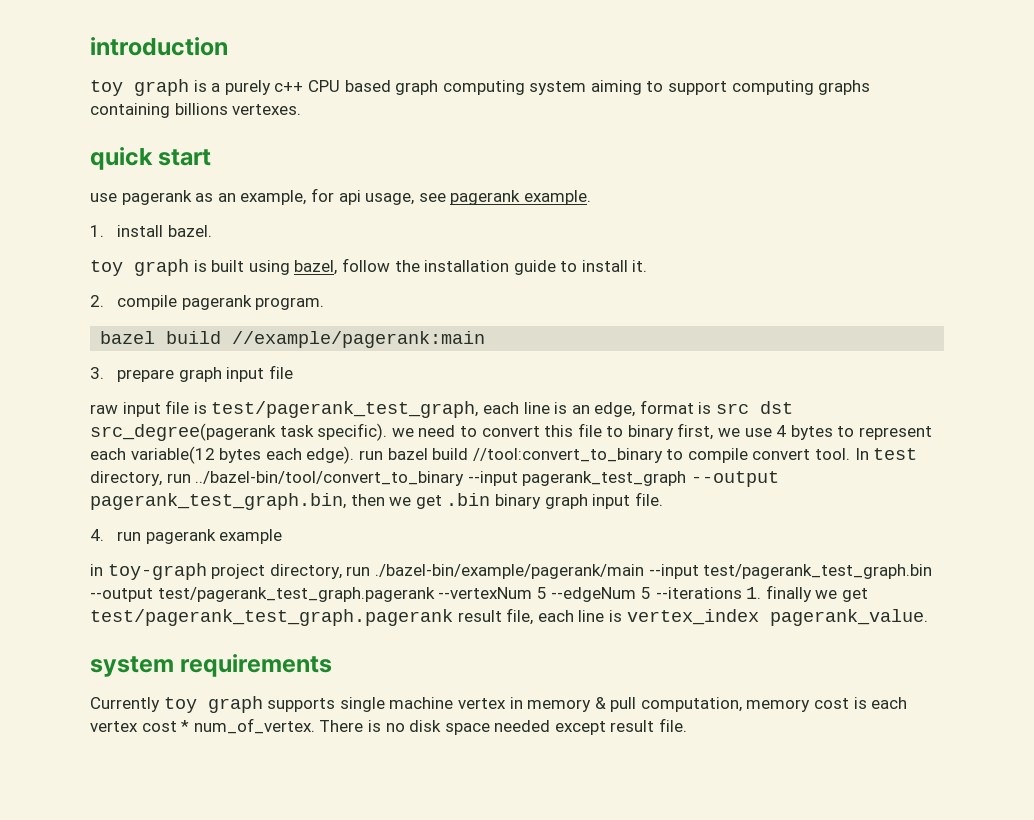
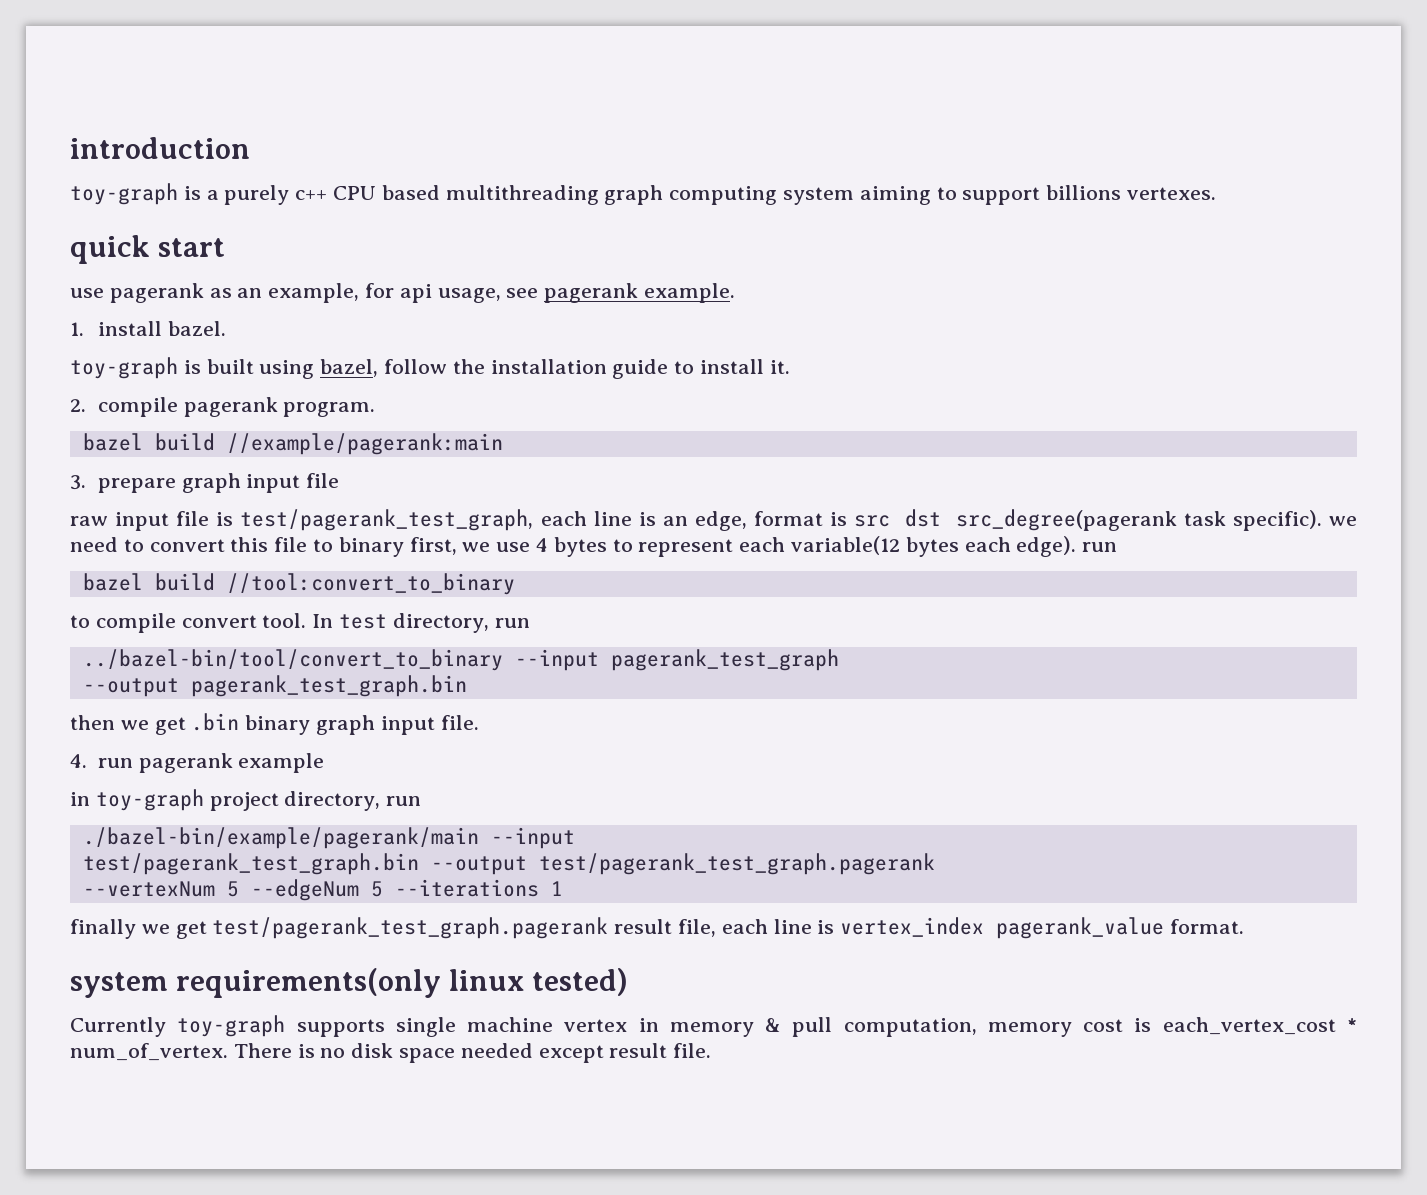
[90,79,189,96] toy graph -> [70,183,178,205] toy-graph
(391, 86) none -> [445,185,599,205] multithreading
[731,80,871,95] [90,103,170,118] computing graphs containing -> (1041, 196) none
[90,259,189,276] toy graph -> [70,357,178,379] toy-graph
(383, 455) none -> (1118, 547) //
(663, 455) none -> (515, 584) //
(191, 478) none -> (530, 623) //
[690,471,779,487] [90,493,346,510] --output pagerank_test_graph.bin, -> [82,675,467,697] // --output pagerank_test_graph.bin //
(371, 571) none -> (422, 801) //
(699, 571) none -> (575, 838) //
(435, 594) none -> (935, 864) //
[746,587,762,599] 1. -> [550,881,563,896] 1 //
[769,609,928,626] [90,654,333,677] pagerank_value. // system requirements -> [996,917,1245,939] [70,968,629,998] pagerank_value format. // system requirements(only linux tested)
[163,696,263,713] toy graph -> [177,1015,286,1037] toy-graph
[871,697,908,709] [90,721,177,732] each vertex cost -> [1162,1017,1336,1035] each_vertex_cost

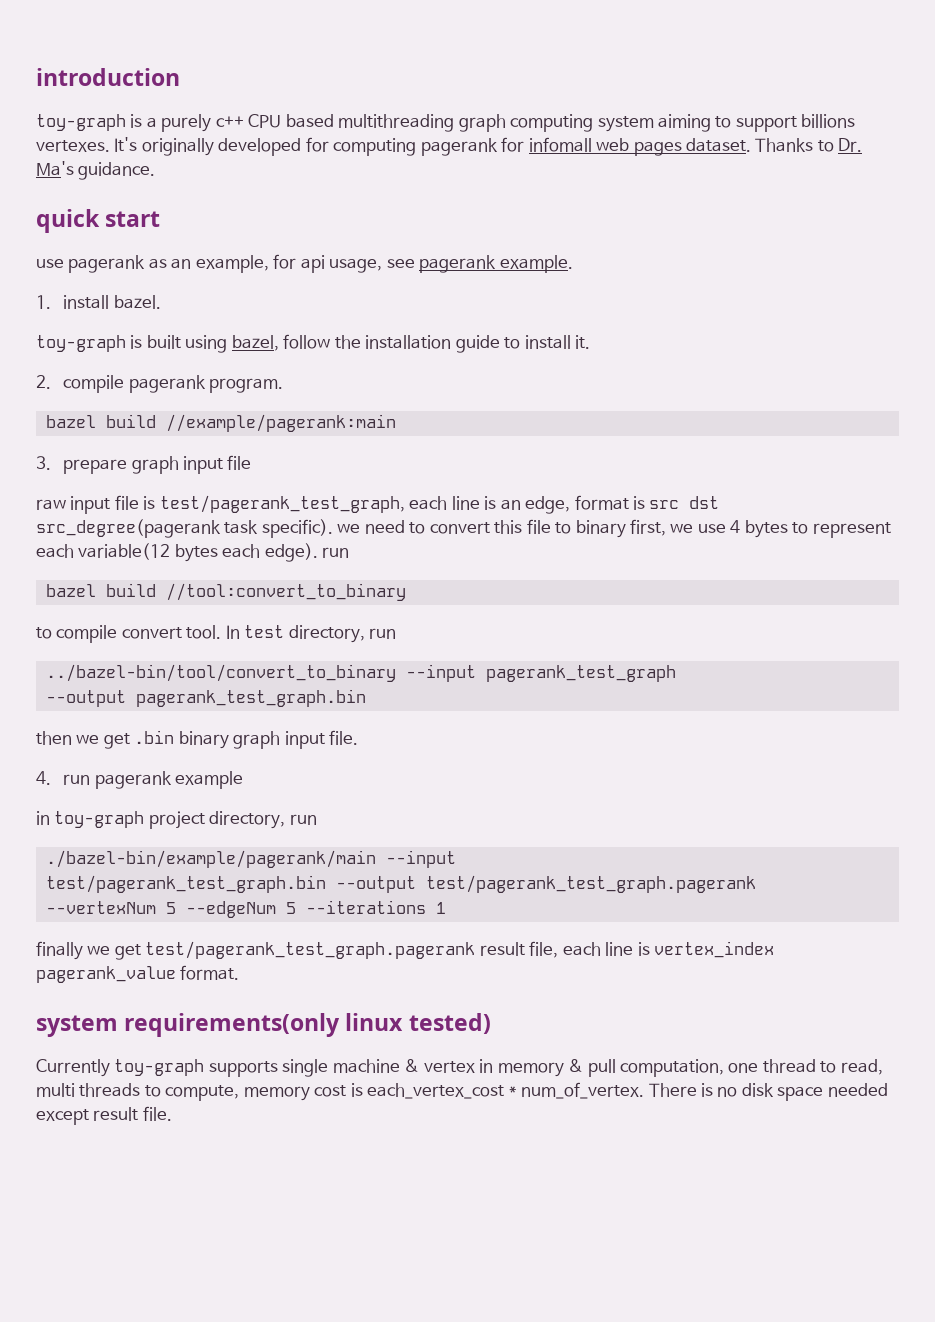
(1217, 193) none -> [114,137,863,156] [36,161,156,180] It's originally developed for computing pagerank for infomall web pages dataset. Thanks to Dr. Ma's guidance.
(554, 1024) none -> [404,1059,420,1072] &
(977, 1027) none -> [728,1059,883,1075] [36,1083,240,1101] one thread to read, multi threads to compute,

